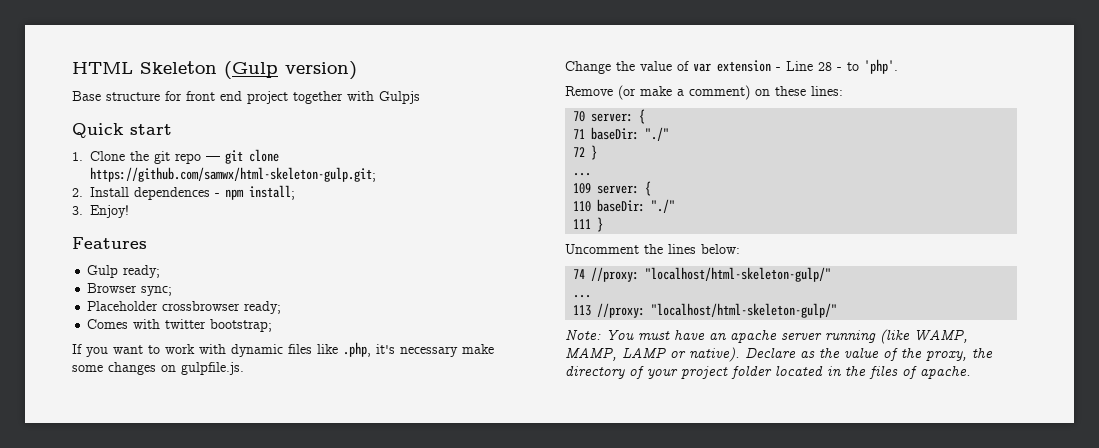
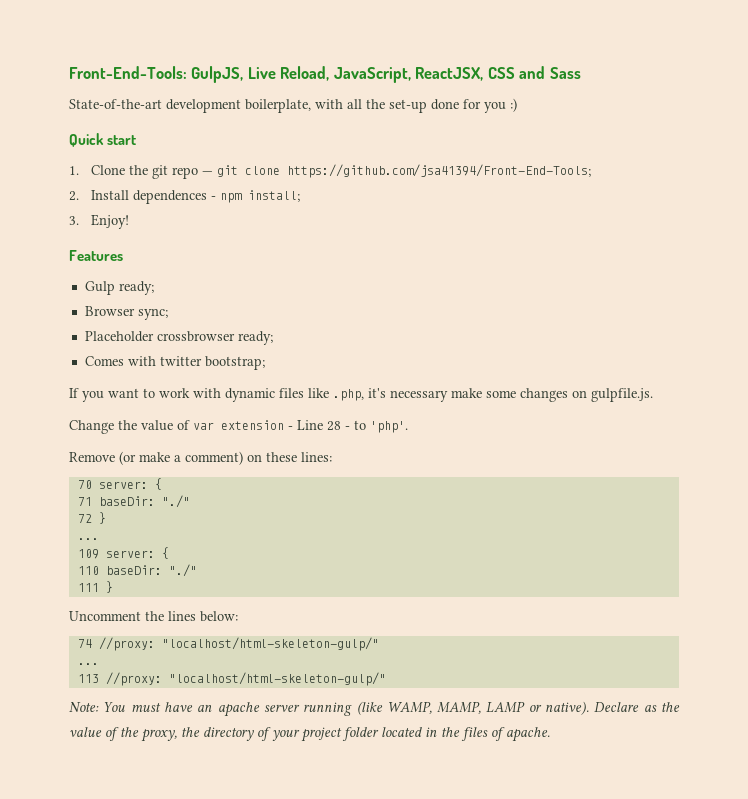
[72,61,357,80] [72,91,420,104] HTML Skeleton (Gulp version) // Base structure for front end project together with Gulpjs -> [69,66,581,83] [69,98,517,113] Front-End-Tools: GulpJS, Live Reload, JavaScript, ReactJSX, CSS and Sass // State-of-the-art development boilerplate, with all the set-up done for you :)
[90,167,376,182] https://github.com/samwx/html-skeleton-gulp.git; -> [286,164,591,178] https://github.com/jsa41394/Front-End-Tools;

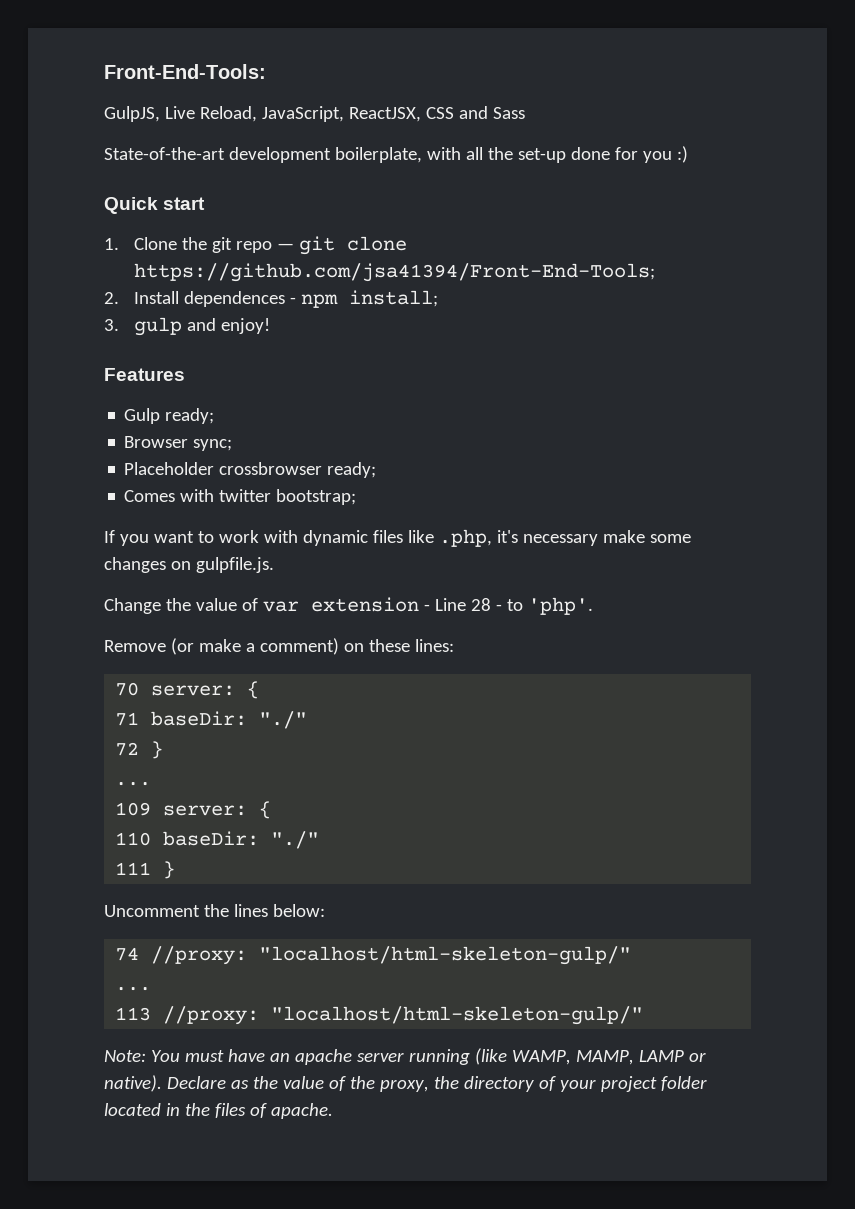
(187, 72) none -> (266, 71) //
[90,214,129,229] Enjoy! -> [133,317,270,336] gulp and enjoy!

